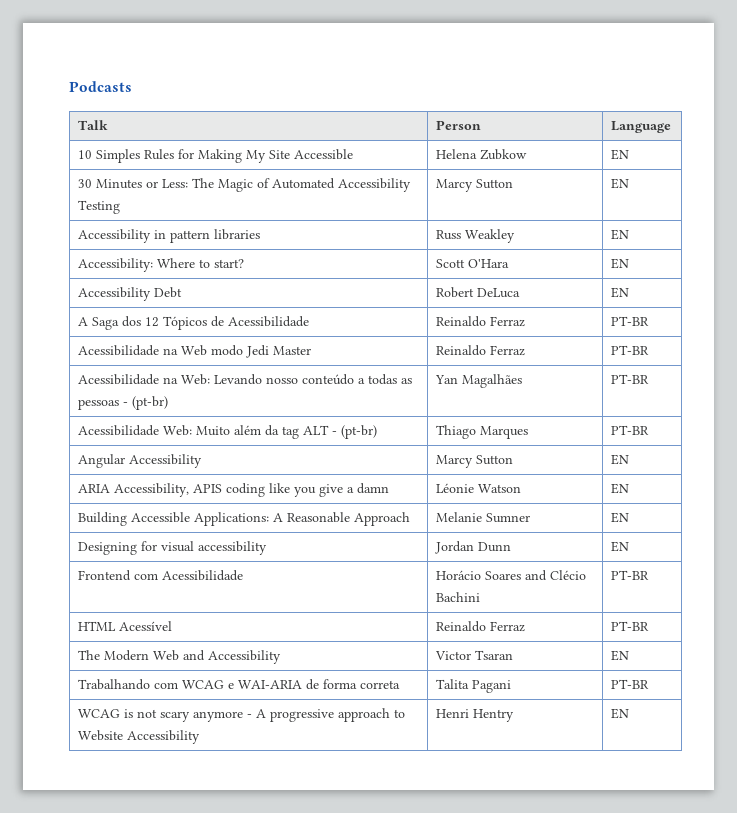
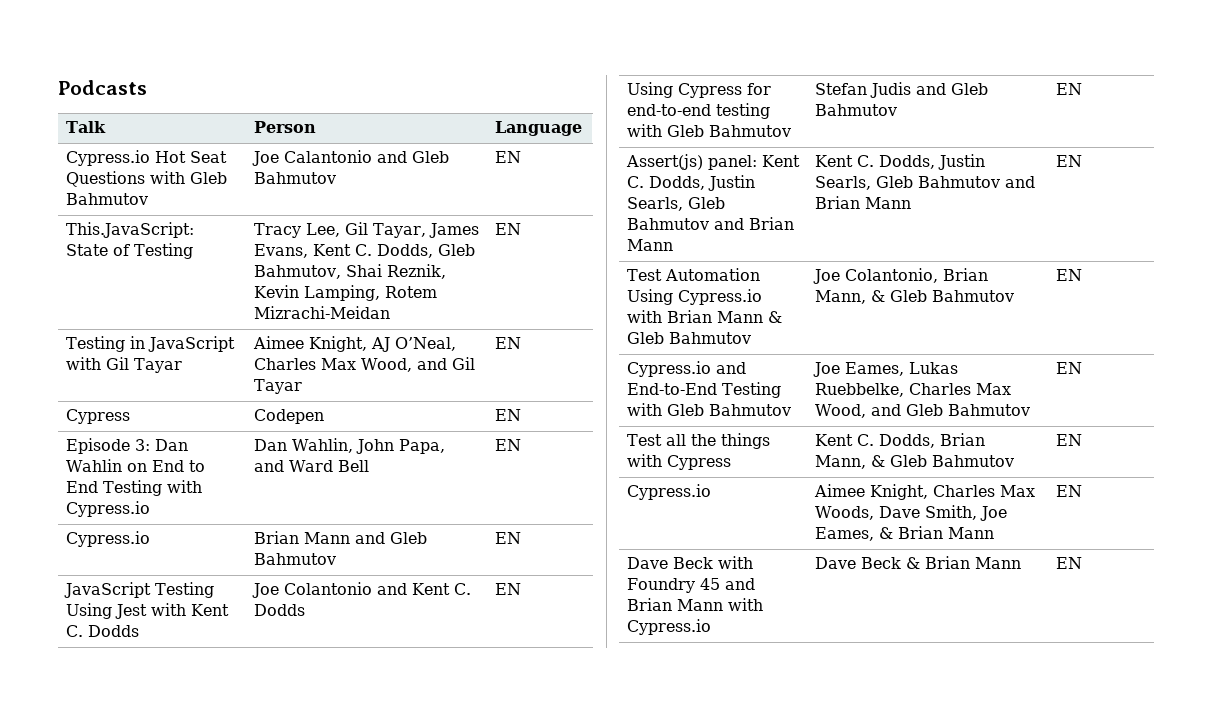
[78,149,354,163] [436,149,528,160] [611,149,630,160] [78,178,412,192] [78,200,121,214] [436,179,514,192] [611,178,630,189] [78,229,261,243] [436,229,516,243] [611,229,630,240] [78,258,245,272] [436,259,510,268] [611,258,630,269] [78,287,183,301] [436,287,521,298] [611,287,630,298] [78,316,310,330] [436,316,526,327] [611,316,650,326] [78,345,312,358] [436,345,526,356] [611,345,650,355] [78,374,413,385] [78,396,169,410] [435,374,523,388] [611,374,650,384] [78,425,378,439] [436,425,529,439] [611,425,650,435] [78,454,203,468] [436,455,514,468] [611,454,630,465] [78,483,390,497] [436,483,522,493] [611,483,630,494] [78,512,411,526] [436,512,531,523] [611,512,630,523] [78,541,268,555] [435,541,512,554] [611,541,630,552] [78,570,244,581] [436,570,587,581] [436,592,481,602] [611,570,650,580] [78,621,173,631] [436,621,526,632] [611,621,650,631] [78,650,282,664] [435,650,514,660] [611,650,630,661] [78,679,401,690] [436,679,512,693] [611,679,650,689] [78,708,406,722] [78,730,201,744] [436,709,515,722] 10 Simples Rules for Making My Site Accessible | Helena Zubkow | EN // 30 Minutes or Less: The Magic of Automated Accessibility Testing | Marcy Sutton | EN // Accessibility in pattern libraries | Russ Weakley | EN // Accessibility: Where to start? | Scott O'Hara | EN // Accessibility Debt | Robert DeLuca | EN // A Saga dos 12 Tópicos de Acessibilidade | Reinaldo Ferraz | PT-BR // Acessibilidade na Web modo Jedi Master | Reinaldo Ferraz | PT-BR // Acessibilidade na Web: Levando nosso conteúdo a todas as pessoas - (pt-br) | Yan Magalhães | PT-BR // Acessibilidade Web: Muito além da tag ALT - (pt-br) | Thiago Marques | PT-BR // Angular Accessibility | Marcy Sutton | EN // ARIA Accessibility, APIS coding like you give a damn | Léonie Watson | EN // Building Accessible Applications: A Reasonable Approach | Melanie Sumner | EN // Designing for visual accessibility | Jordan Dunn | EN // Frontend com Acessibilidade | Horácio Soares and Clécio Bachini | PT-BR // HTML Acessível | Reinaldo Ferraz | PT-BR // The Modern Web and Accessibility | Victor Tsaran | EN // Trabalhando com WCAG e WAI-ARIA de forma correta | Talita Pagani | PT-BR // WCAG is not scary anymore - A progressive approach to Website Accessibility | Henri Hentry -> [66,150,228,166] [66,171,228,187] [66,193,149,205] [252,150,450,166] [254,172,337,184] [495,151,522,163] [66,222,195,238] [66,243,194,259] [254,222,479,238] [254,244,476,258] [254,264,447,279] [254,285,438,301] [254,306,391,319] [495,223,522,235] [66,336,236,352] [66,357,183,373] [253,336,457,352] [254,357,476,372] [254,379,303,394] [495,337,522,349] [66,409,131,424] [254,409,325,424] [495,409,522,421] [66,438,189,454] [66,459,206,472] [66,480,203,496] [66,501,151,517] [254,438,446,454] [254,460,370,472] [495,439,522,451] [66,531,151,547] [254,531,428,544] [254,553,337,565] [495,532,522,544] [64,582,215,598] [66,603,230,619] [66,625,140,637] [252,582,472,598] [254,604,306,616] [495,583,522,595] [627,82,772,98] [627,103,771,119] [627,124,792,137] [815,82,989,98] [815,104,898,116] [1056,83,1083,95] [626,154,801,170] [627,175,756,191] [627,197,726,211] [627,217,795,230] [627,239,674,251] [815,154,986,170] [815,176,1036,190] [815,196,912,209] [1056,155,1083,167] [627,268,761,281] [627,289,763,305] [627,310,783,323] [627,332,752,344] [813,268,989,284] [815,290,1015,304] [1056,269,1083,281] [627,361,747,377] [627,382,782,398] [627,403,792,416] [813,362,959,377] [815,383,1012,397] [815,404,1031,418] [1056,362,1083,374] [627,433,771,449] [627,454,732,470] [815,433,986,448] [815,455,1015,469] [1056,434,1083,446] [627,484,712,500] [814,484,1036,500] [815,505,1008,521] [815,526,995,541] [1056,485,1083,497] [627,556,754,569] [627,578,756,593] [627,598,764,611] [627,619,712,635] [815,556,1022,569] Cypress.io Hot Seat Questions with Gleb Bahmutov | Joe Calantonio and Gleb Bahmutov | EN // This.JavaScript: State of Testing | Tracy Lee, Gil Tayar, James Evans, Kent C. Dodds, Gleb Bahmutov, Shai Reznik, Kevin Lamping, Rotem Mizrachi-Meidan | EN // Testing in JavaScript with Gil Tayar | Aimee Knight, AJ O’Neal, Charles Max Wood, and Gil Tayar | EN // Cypress | Codepen | EN // Episode 3: Dan Wahlin on End to End Testing with Cypress.io | Dan Wahlin, John Papa, and Ward Bell | EN // Cypress.io | Brian Mann and Gleb Bahmutov | EN // JavaScript Testing Using Jest with Kent C. Dodds | Joe Colantonio and Kent C. Dodds | EN // Using Cypress for end-to-end testing with Gleb Bahmutov | Stefan Judis and Gleb Bahmutov | EN // Assert(js) panel: Kent C. Dodds, Justin Searls, Gleb Bahmutov and Brian Mann | Kent C. Dodds, Justin Searls, Gleb Bahmutov and Brian Mann | EN // Test Automation Using Cypress.io with Brian Mann & Gleb Bahmutov | Joe Colantonio, Brian Mann, & Gleb Bahmutov | EN // Cypress.io and End-to-End Testing with Gleb Bahmutov | Joe Eames, Lukas Ruebbelke, Charles Max Wood, and Gleb Bahmutov | EN // Test all the things with Cypress | Kent C. Dodds, Brian Mann, & Gleb Bahmutov | EN // Cypress.io | Aimee Knight, Charles Max Woods, Dave Smith, Joe Eames, & Brian Mann | EN // Dave Beck with Foundry 45 and Brian Mann with Cypress.io | Dave Beck & Brian Mann

